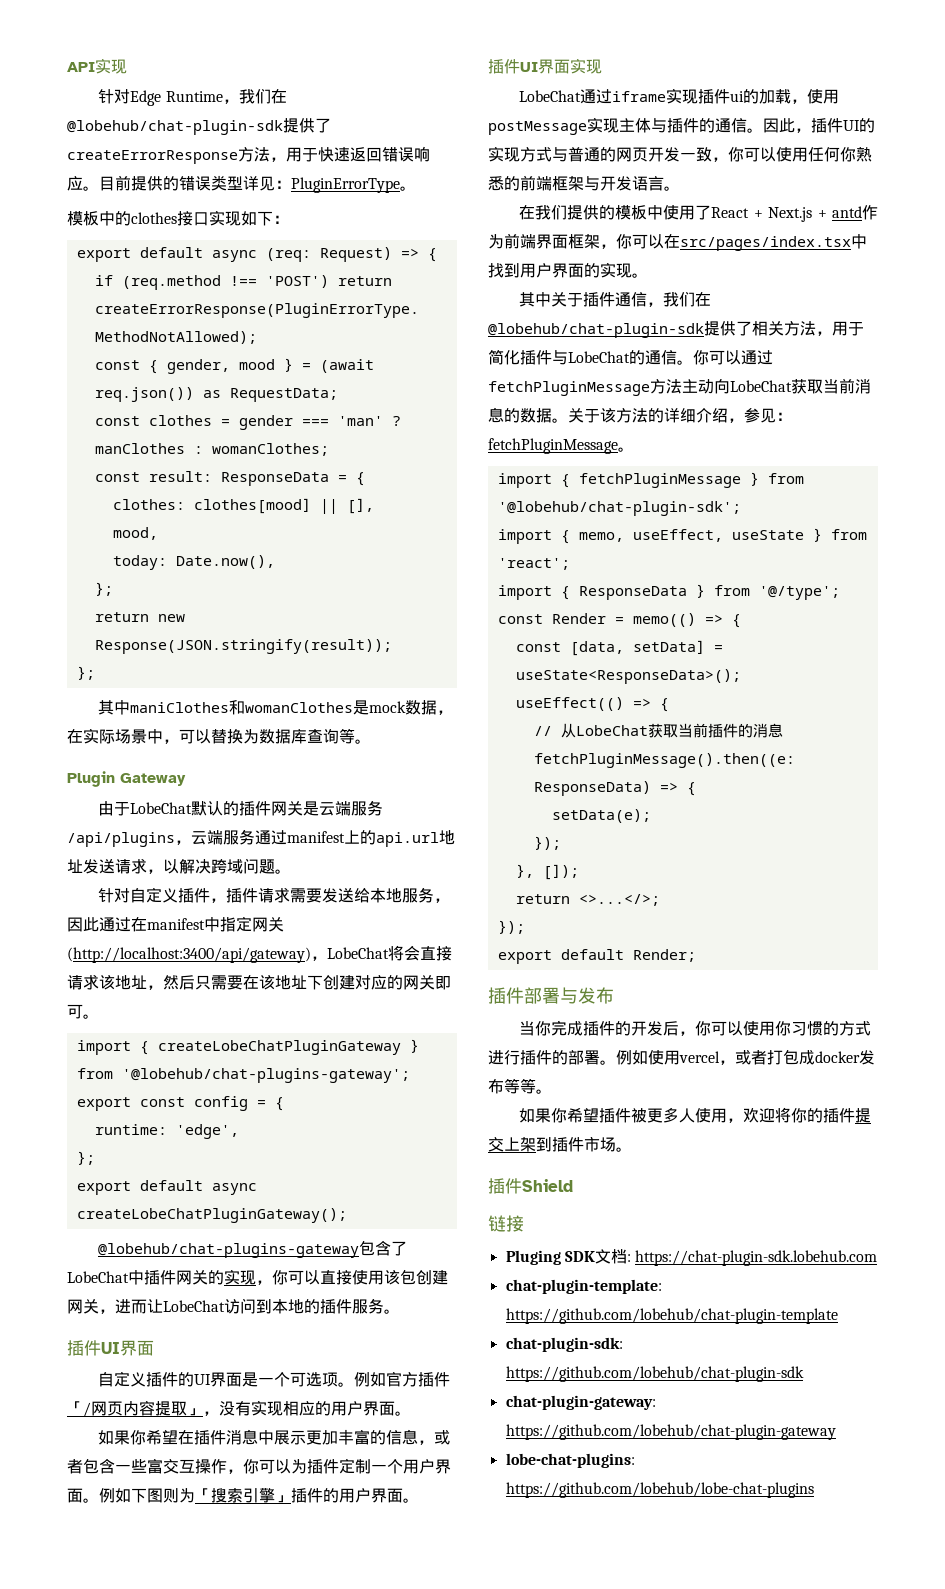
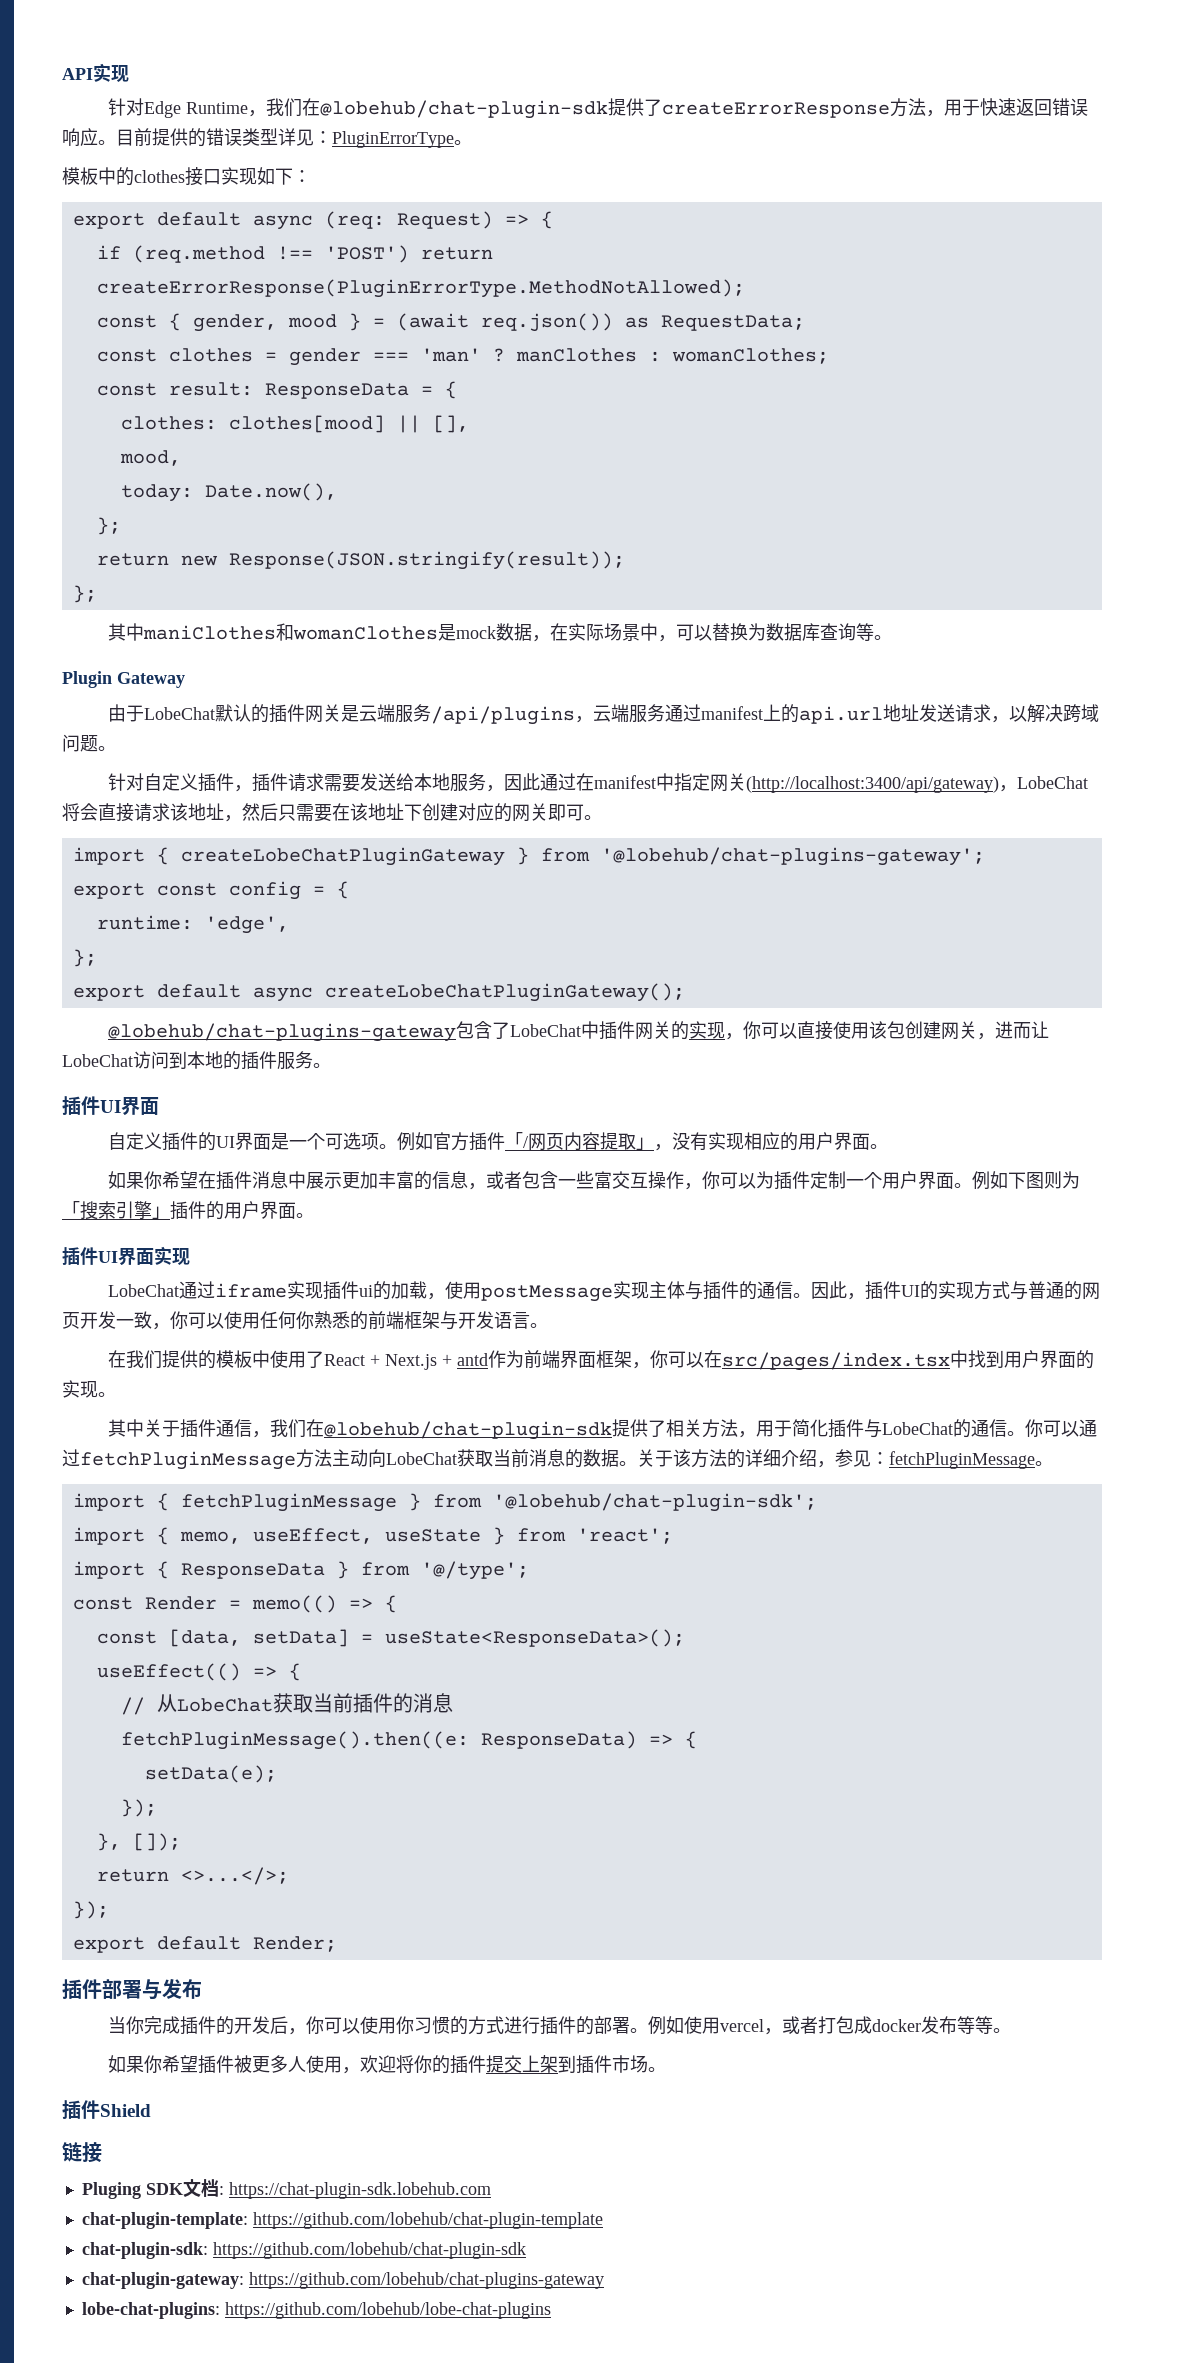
[505,1424,836,1440] https://github.com/lobehub/chat-plugin-gateway -> [248,2272,604,2289] https://github.com/lobehub/chat-plugins-gateway

